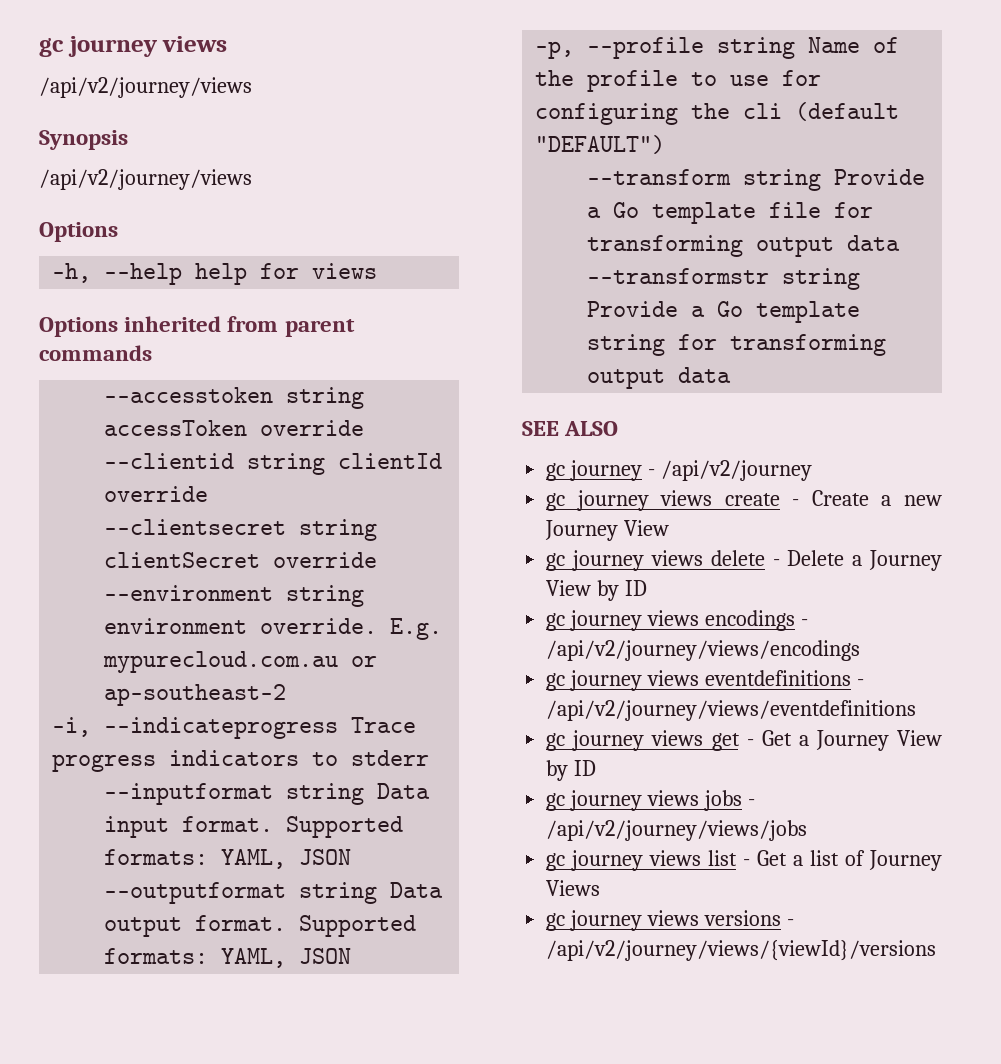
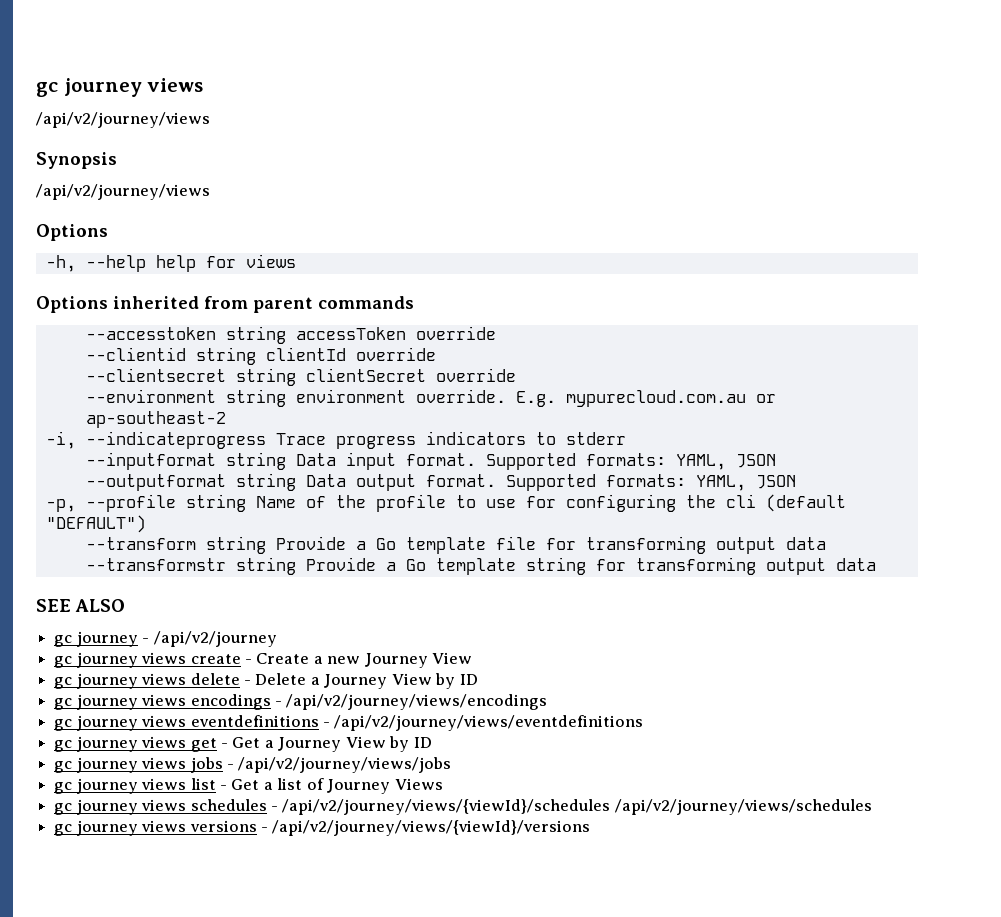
(601, 888) none -> [54,799,872,815] // gc journey views schedules - /api/v2/journey/views/{viewId}/schedules /api/v2/journey/views/schedules

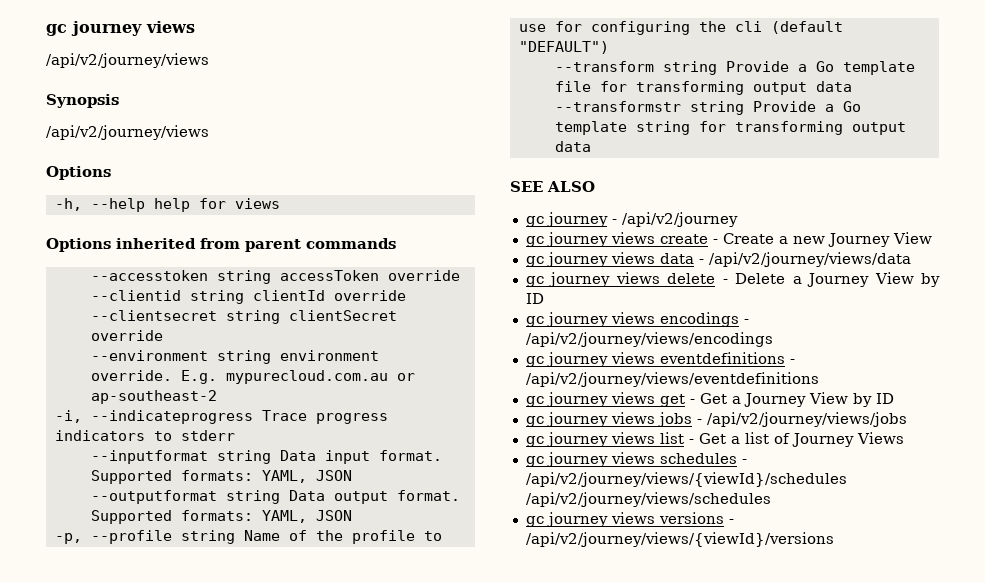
(473, 658) none -> [525,252,911,267] // gc journey views data - /api/v2/journey/views/data

